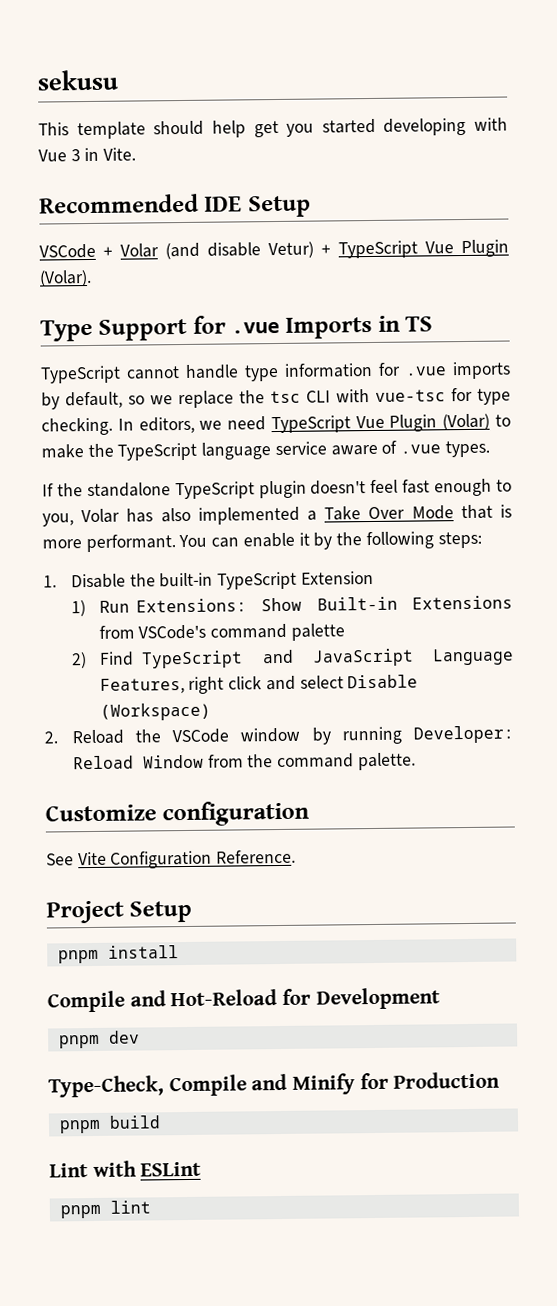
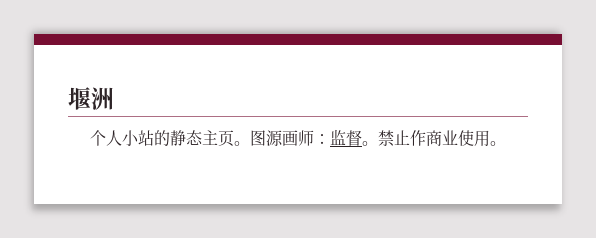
[37,69,118,91] [38,117,508,140] [38,147,137,162] [39,193,311,218] [39,239,509,260] [39,269,92,287] [40,315,434,342] [40,361,511,384] [41,387,511,410] [41,413,511,436] [41,440,490,461] [42,478,513,500] [42,504,512,527] [42,531,482,553] [43,570,374,590] [70,595,513,617] [98,623,345,641] [70,648,514,669] [99,674,419,694] [99,702,211,721] [44,725,514,745] [72,752,416,771] [45,800,310,827] [46,849,297,869] [46,900,193,924] [57,945,179,964] [47,987,440,1013] [58,1030,140,1049] [48,1071,501,1098] [58,1115,161,1134] [49,1160,202,1178] [59,1200,151,1219] sekusu // This template should help get you started developing with Vue 3 in Vite. // Recommended IDE Setup // VSCode + Volar (and disable Vetur) + TypeScript Vue Plugin (Volar). // Type Support for .vue Imports in TS // TypeScript cannot handle type information for .vue imports by default, so we replace the tsc CLI with vue-tsc for type checking. In editors, we need TypeScript Vue Plugin (Volar) to make the TypeScript language service aware of .vue types. // If the standalone TypeScript plugin doesn't feel fast enough to you, Volar has also implemented a Take Over Mode that is more performant. You can enable it by the following steps: // 1. Disable the built-in TypeScript Extension // 1) Run Extensions: Show Built-in Extensions from VSCode's command palette // 2) Find TypeScript and JavaScript Language Features, right click and select Disable (Workspace) // 2. Reload the VSCode window by running Developer: Reload Window from the command palette. // Customize configuration // See Vite Configuration Reference. // Project Setup // pnpm install // Compile and Hot-Reload for Development // pnpm dev // Type-Check, Compile and Minify for Production // pnpm build // Lint with ESLint // pnpm lint -> [68,87,114,110] [90,129,507,147] 堰洲 // 个人小站的静态主页。图源画师：监督。禁止作商业使用。

